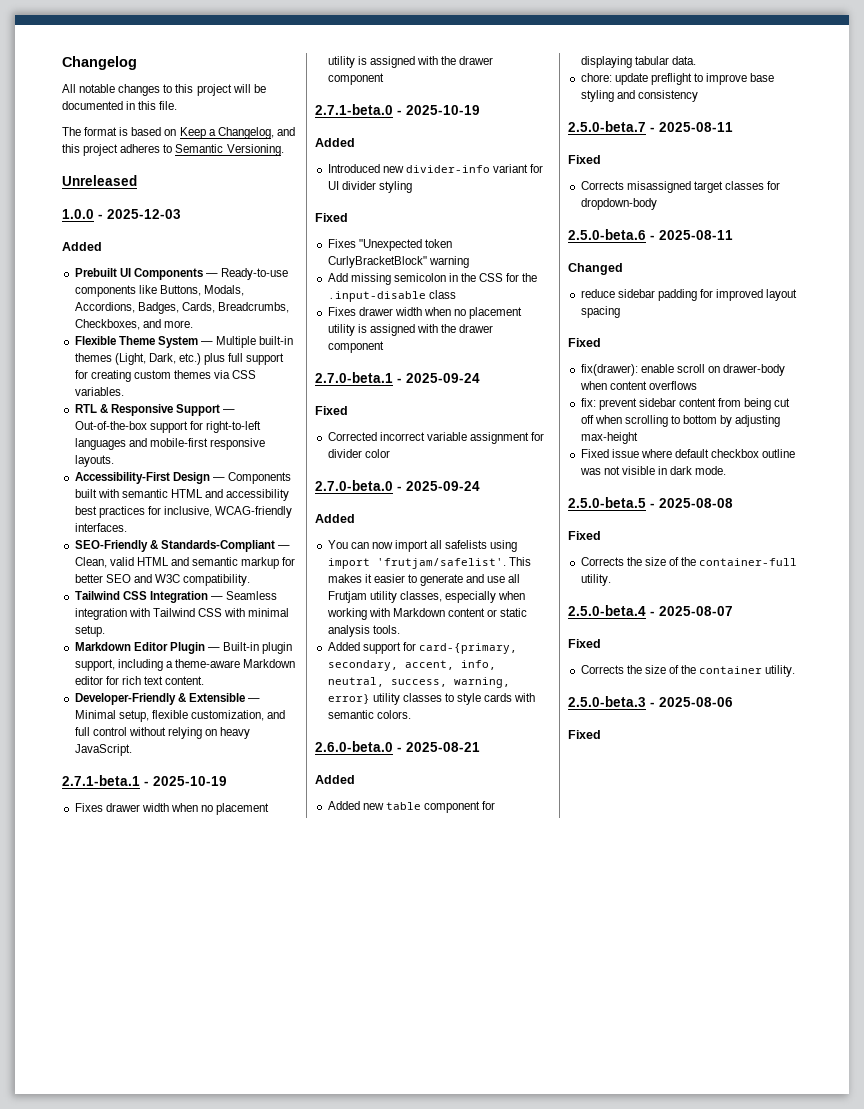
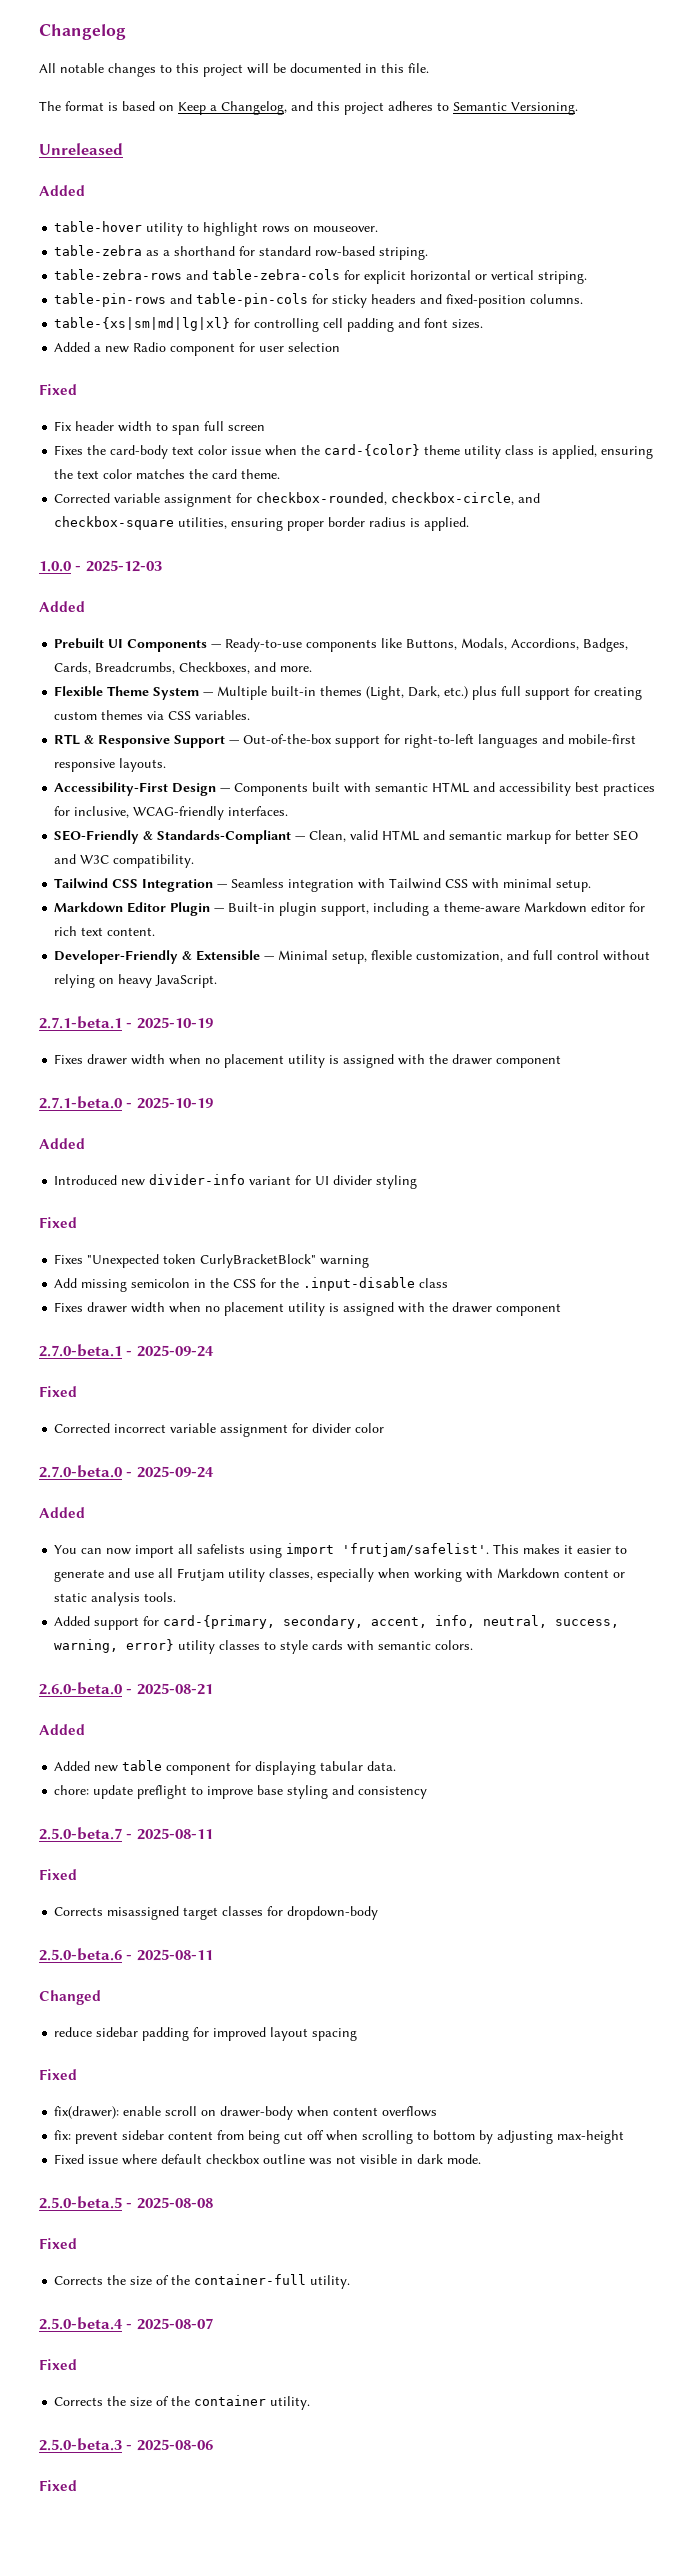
(137, 180) none -> [39,185,85,196] [54,221,379,236] [54,245,429,260] [54,269,588,284] [54,293,584,308] [54,317,484,332] [54,342,341,356] [39,384,77,395] [54,421,266,435] [54,444,654,459] [54,469,281,479] [54,492,541,507] [54,516,470,531] // Added // table-hover utility to highlight rows on mouseover. // table-zebra as a shorthand for standard row-based striping. // table-zebra-rows and table-zebra-cols for explicit horizontal or vertical striping. // table-pin-rows and table-pin-cols for sticky headers and fixed-position columns. // table-{xs|sm|md|lg|xl} for controlling cell padding and font sizes. // Added a new Radio component for user selection // Fixed // Fix header width to span full screen // Fixes the card-body text color issue when the card-{color} theme utility class is applied, ensuring the text color matches the card theme. // Corrected variable assignment for checkbox-rounded, checkbox-circle, and checkbox-square utilities, ensuring proper border radius is applied.

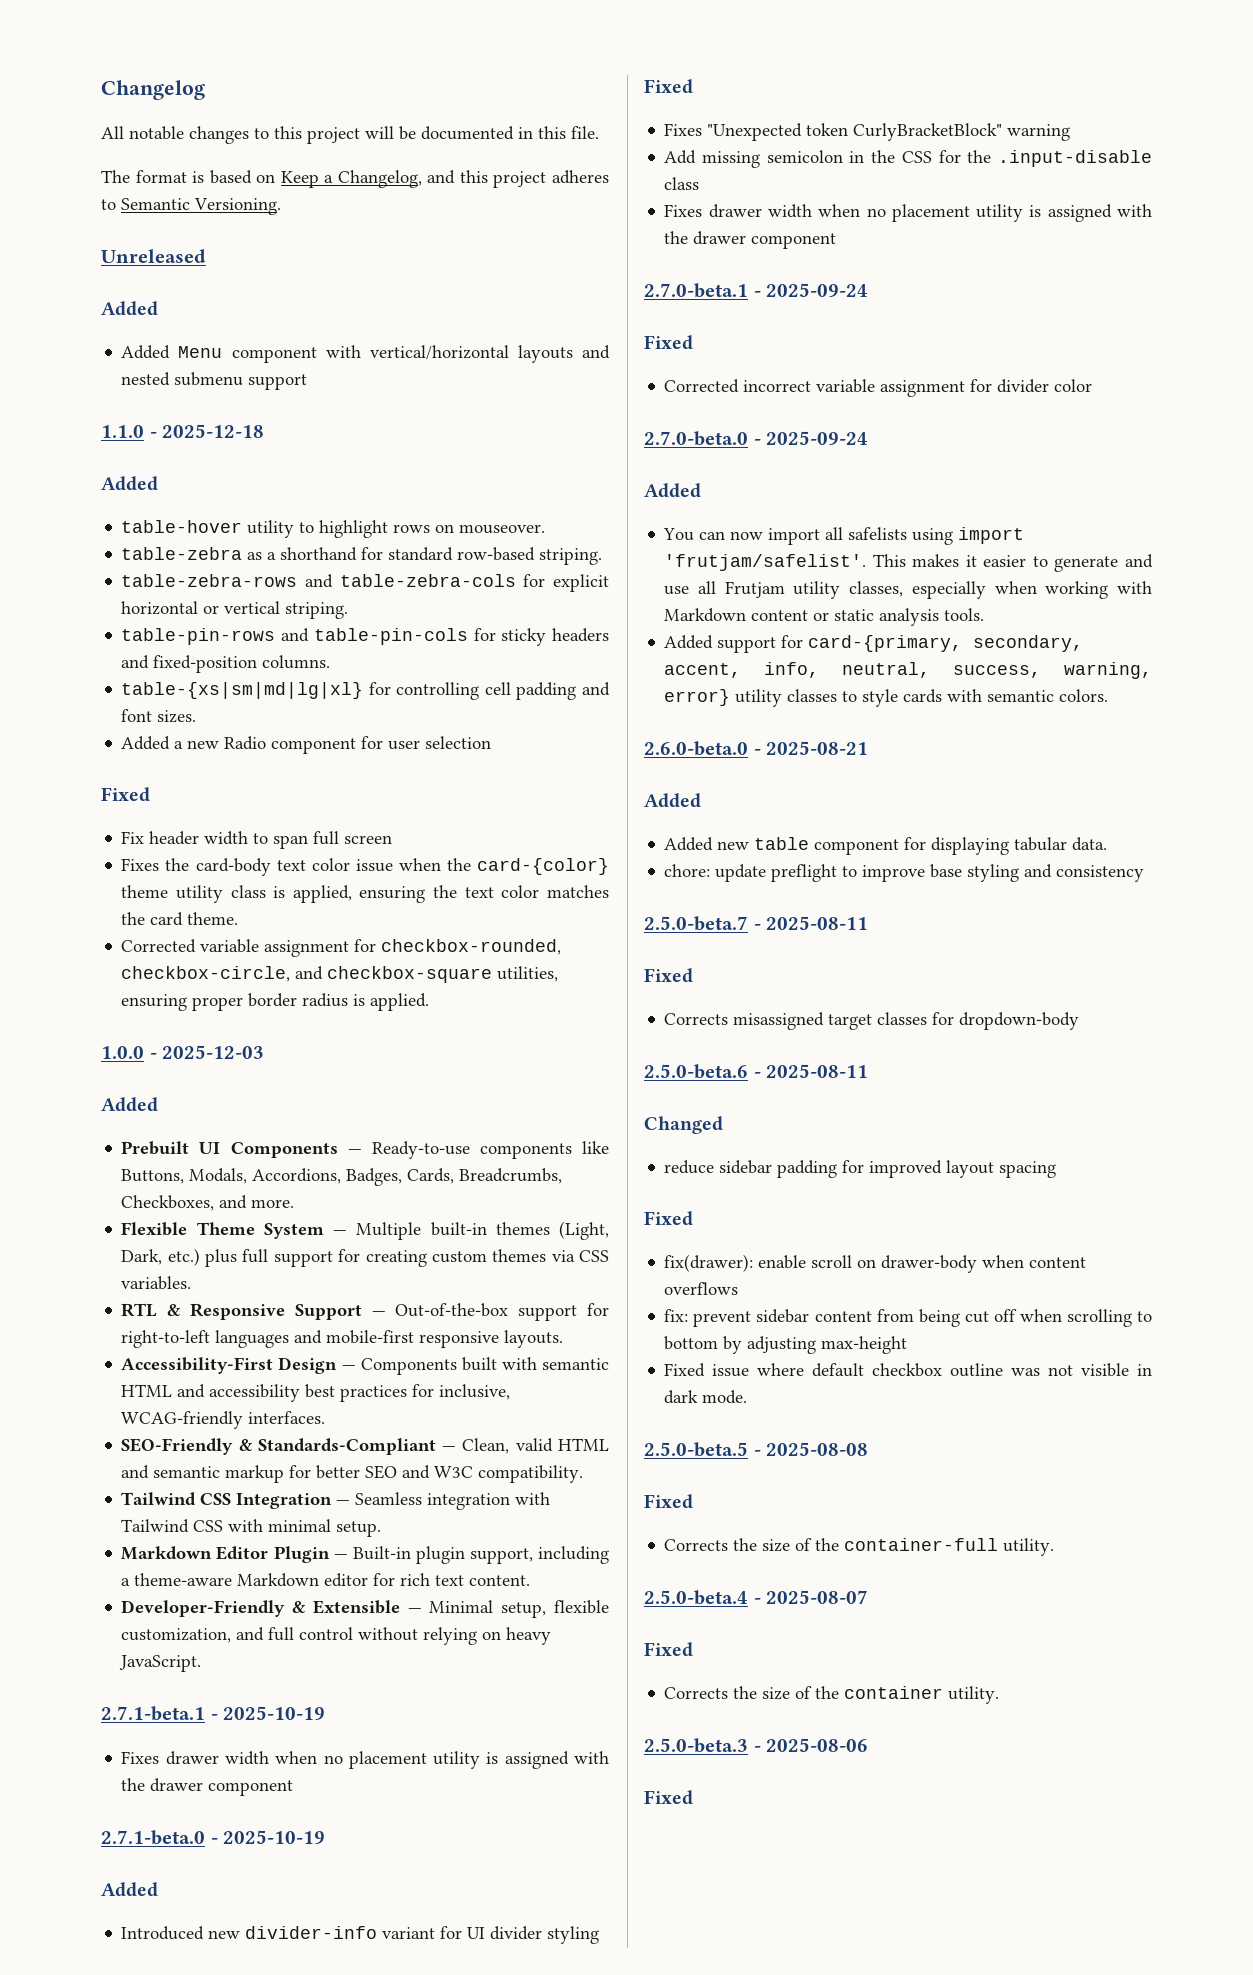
(85, 190) none -> [121,345,610,363] [121,372,308,390] [101,424,265,438] [101,476,158,491] // Added Menu component with vertical/horizontal layouts and nested submenu support // 1.1.0 - 2025-12-18 // Added

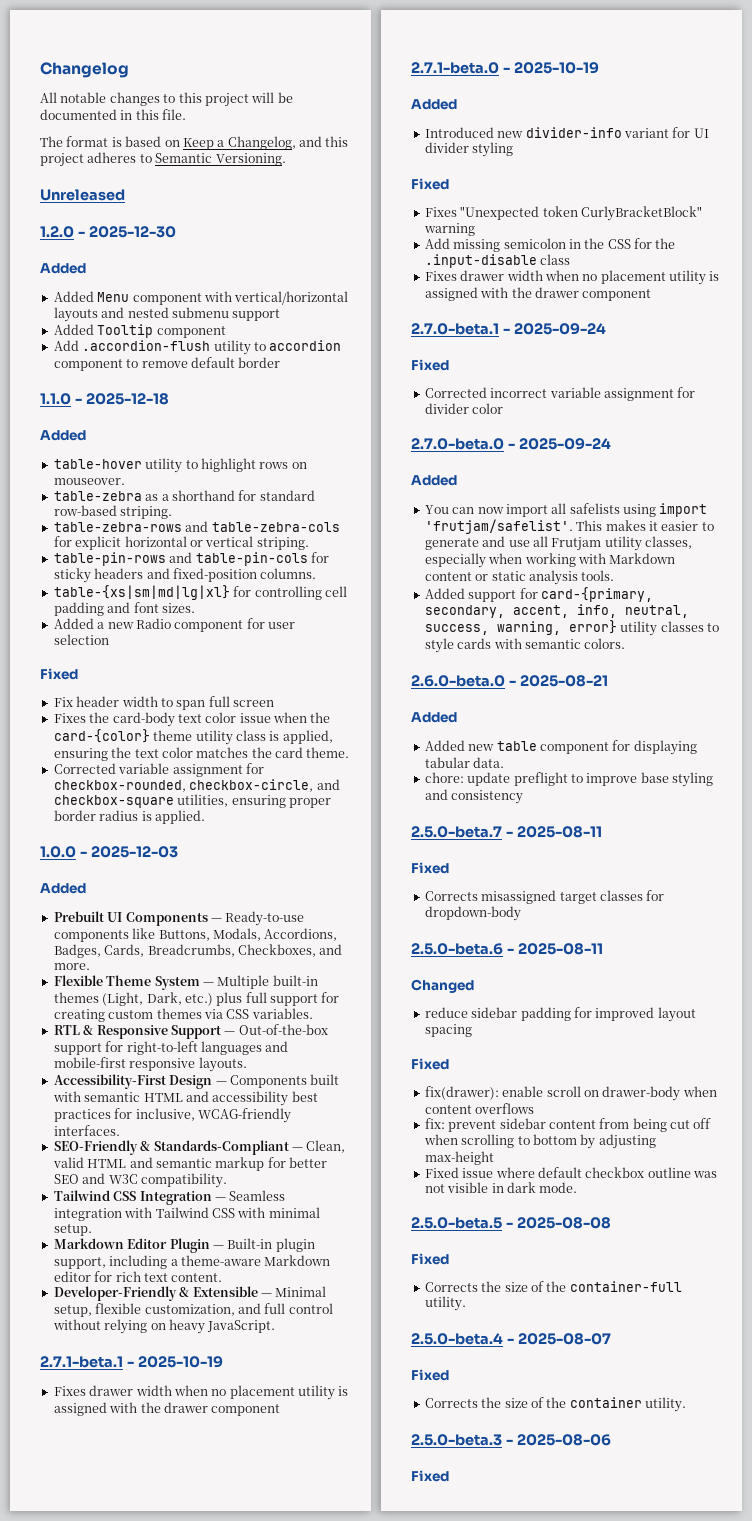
(206, 256) none -> [40,226,176,238] // 1.2.0 - 2025-12-30
(308, 382) none -> [53,324,226,338] [53,340,342,355] [53,357,281,371] // Added Tooltip component // Add .accordion-flush utility to accordion component to remove default border

